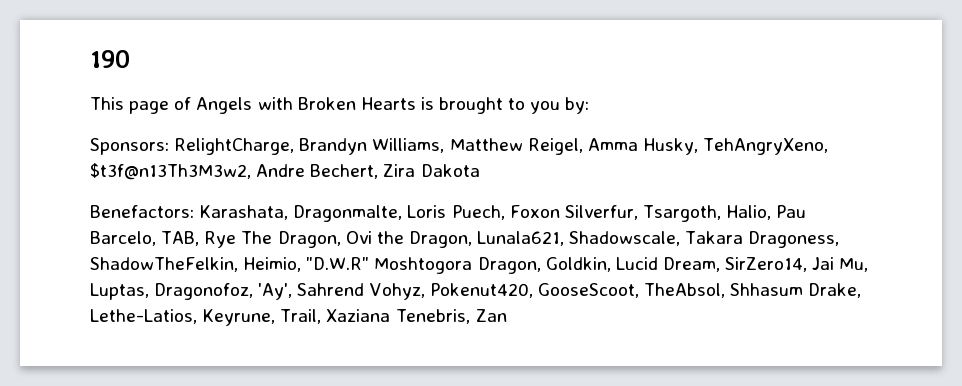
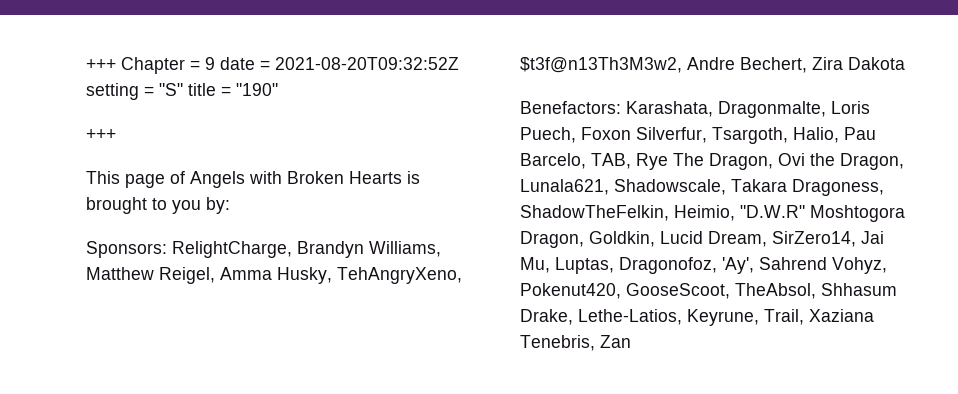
[90,50,130,68] 190 -> [86,57,459,74] [86,83,278,100] [86,129,116,140] +++ Chapter = 9 date = 2021-08-20T09:32:52Z setting = "S" title = "190" // +++

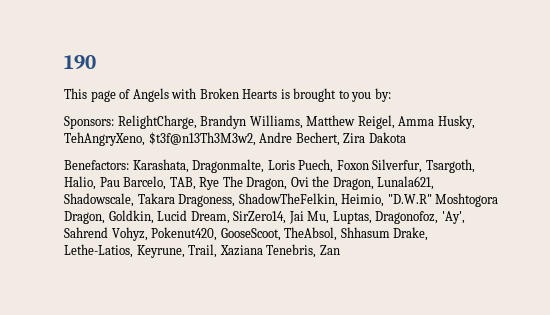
[86,57,459,74] [86,83,278,100] [86,129,116,140] +++ Chapter = 9 date = 2021-08-20T09:32:52Z setting = "S" title = "190" // +++ -> [64,55,96,70] 190

